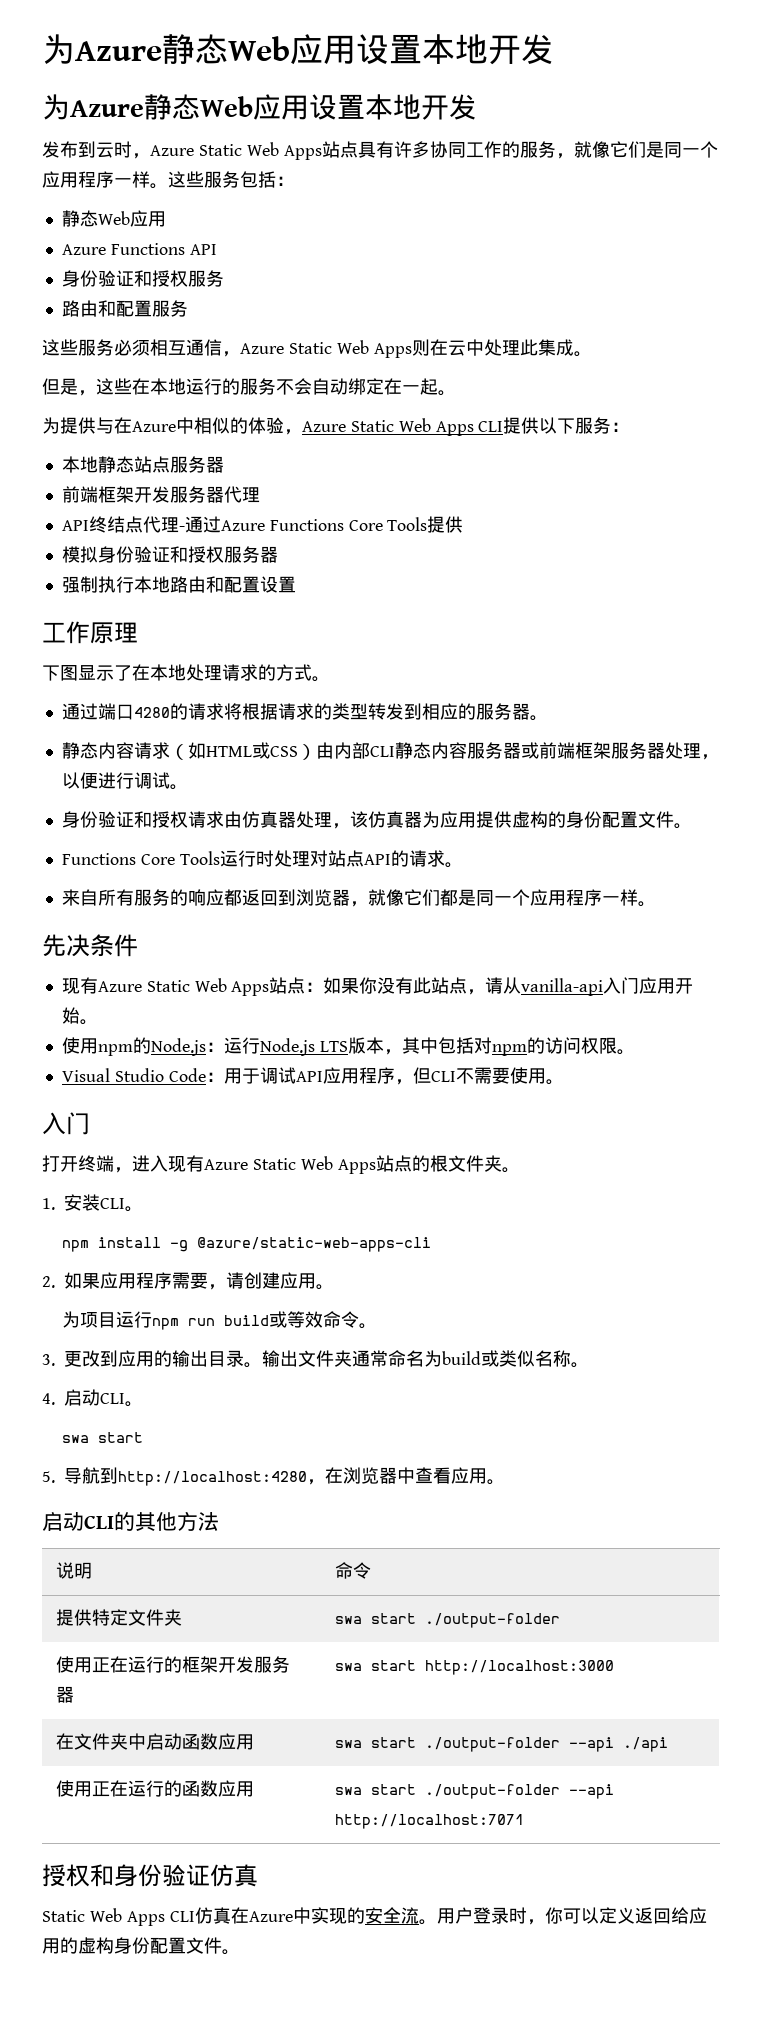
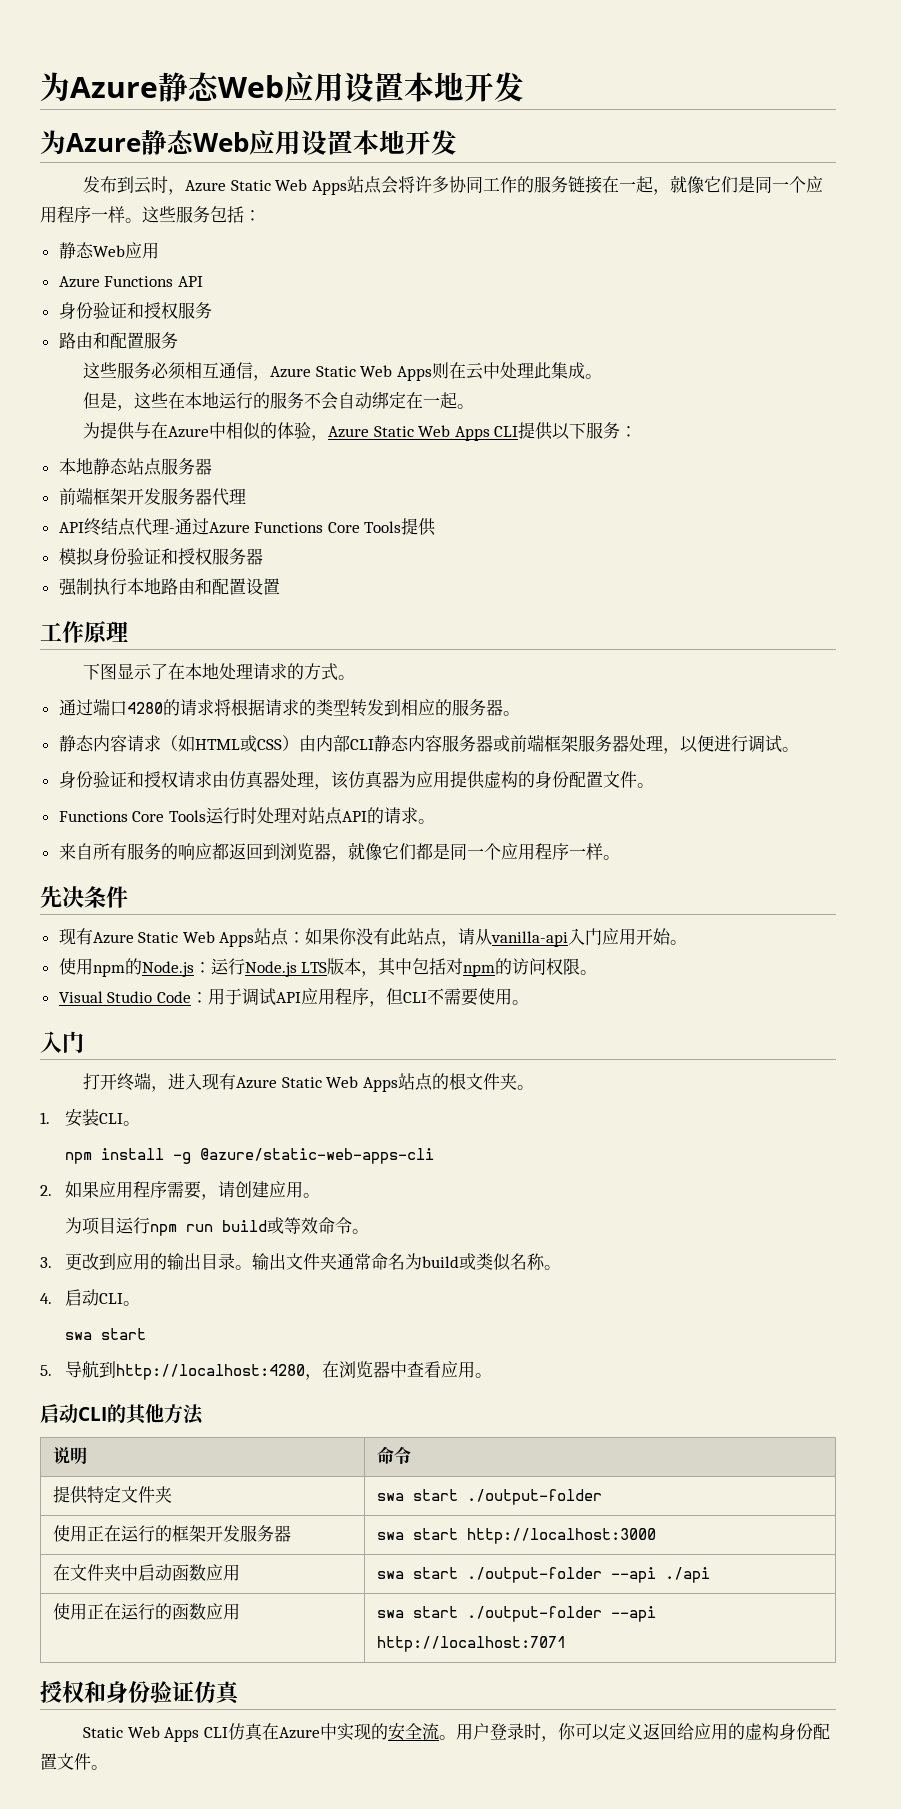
[357,141,394,158] 具有 -> [380,176,415,194] 会将
(556, 149) none -> [567,176,653,194] 链接在一起

